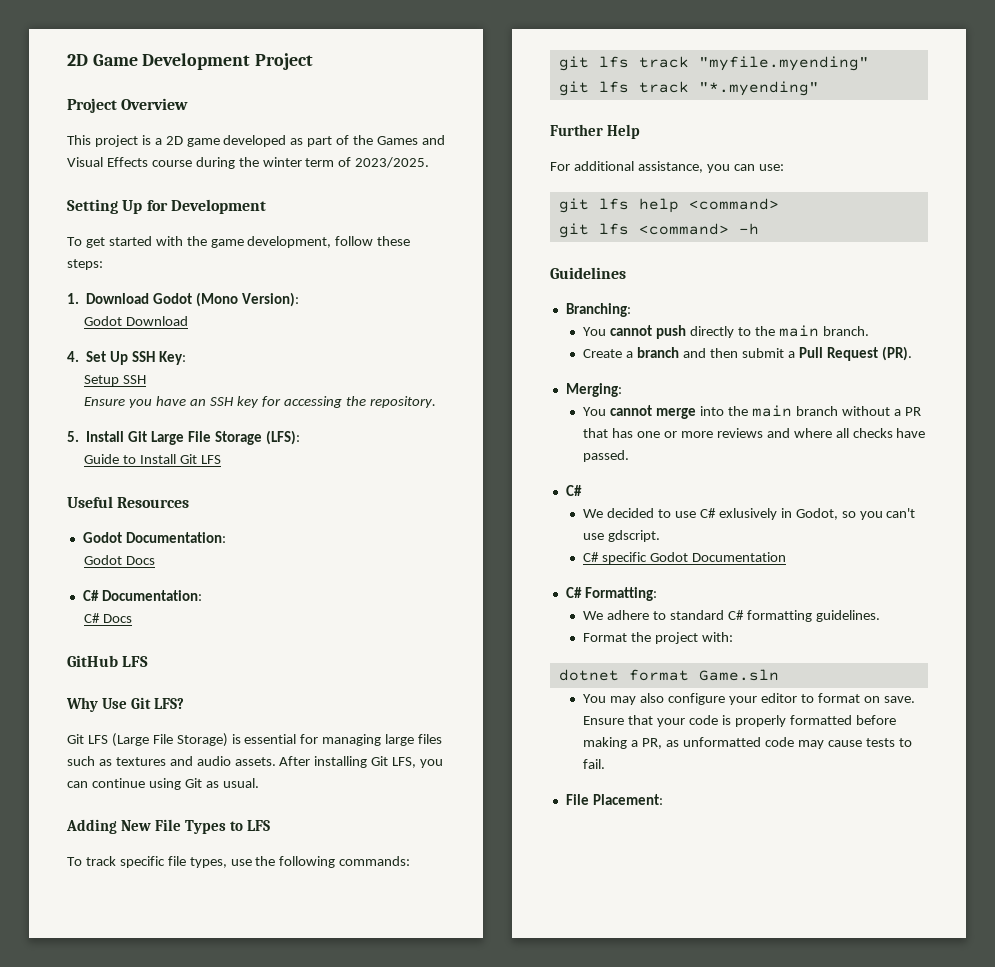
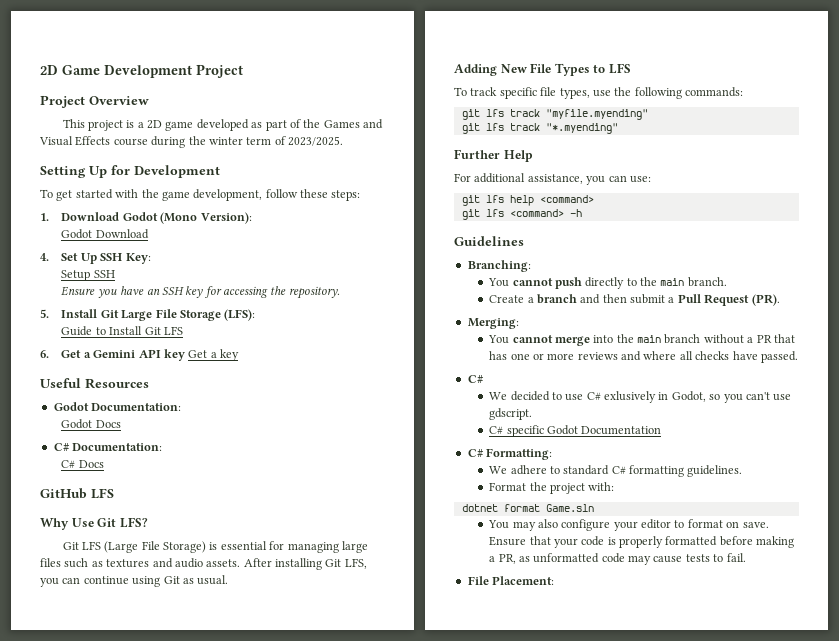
(221, 459) none -> [40,349,240,361] // 6. Get a Gemini API key Get a key

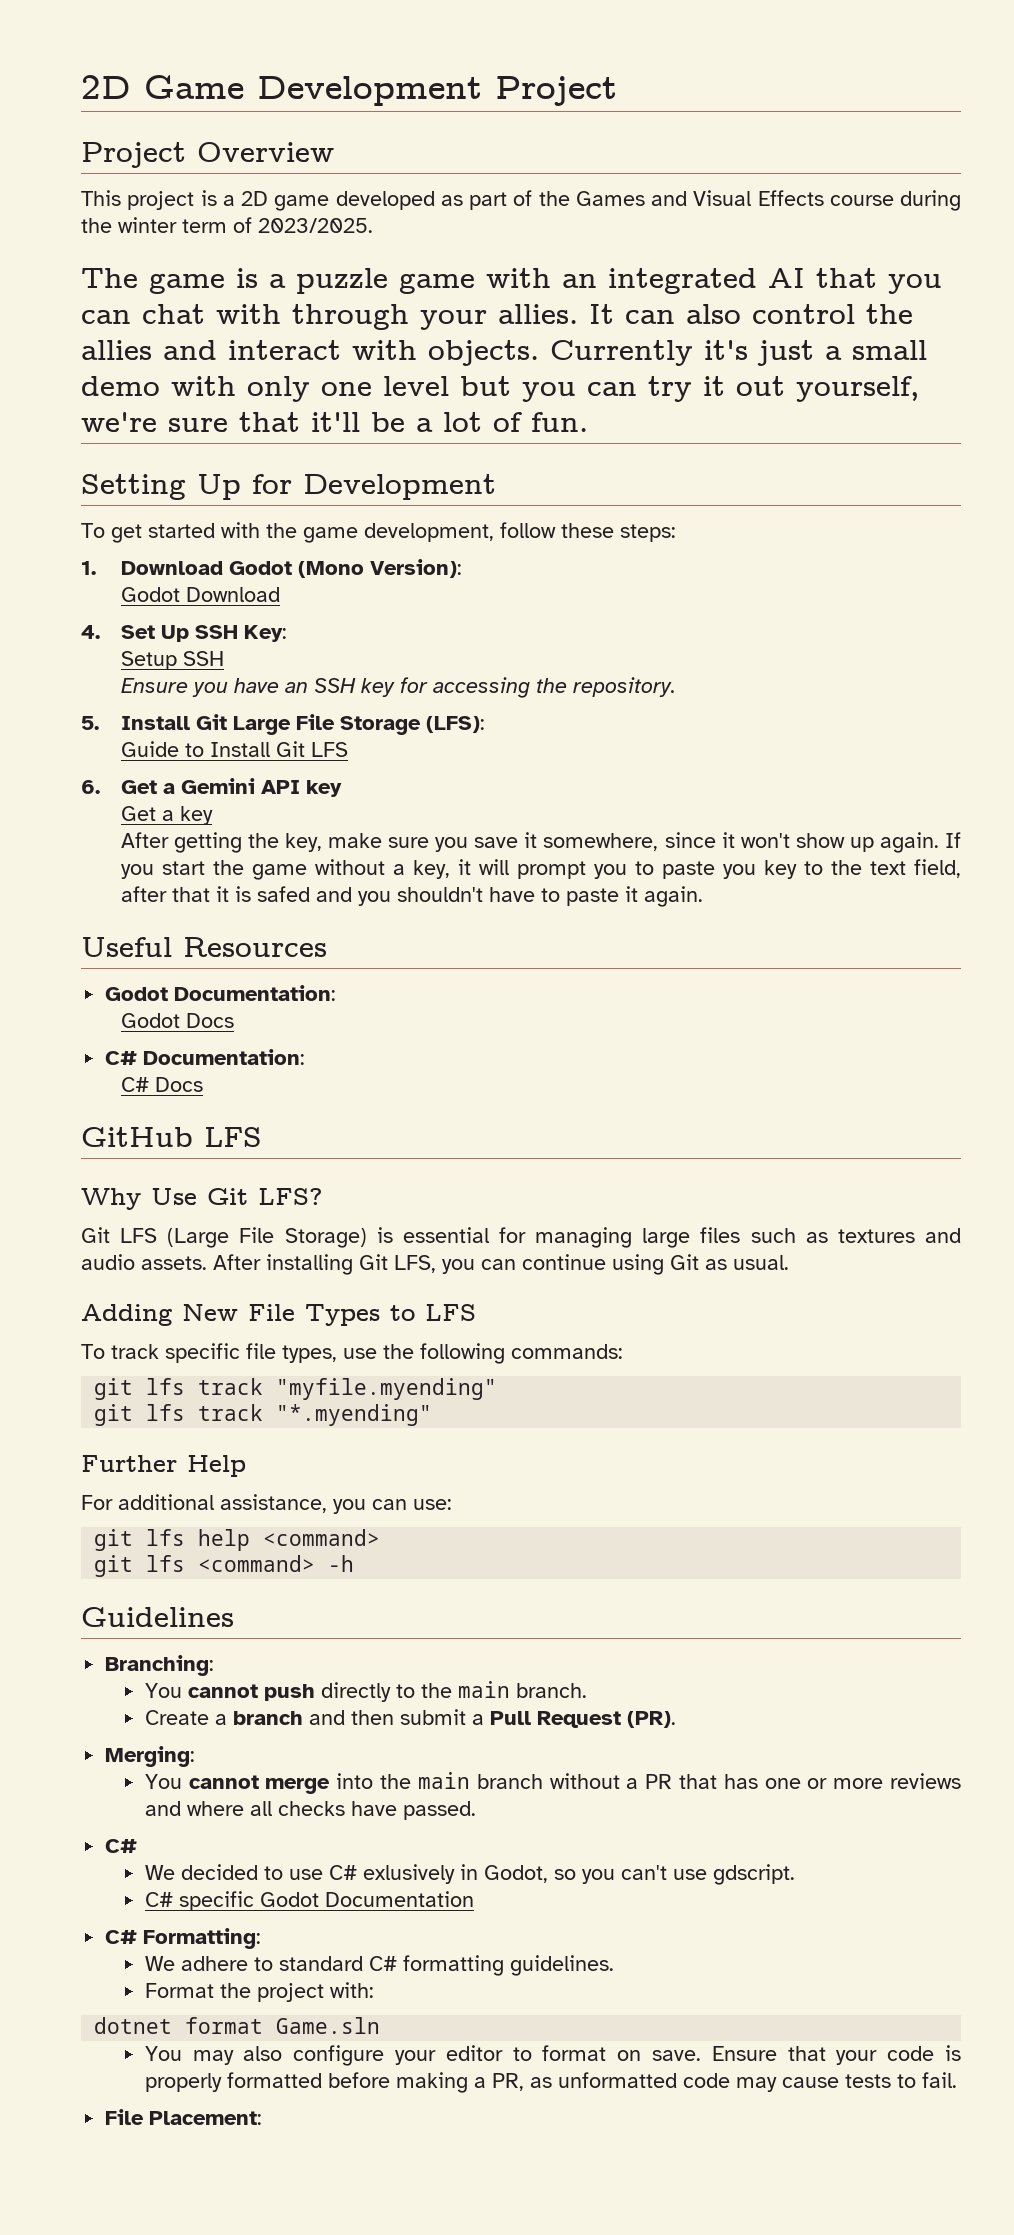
(343, 141) none -> [81,268,942,294] [81,304,913,330] [81,340,927,366] [81,376,919,402] [81,412,588,432] // The game is a puzzle game with an integrated AI that you can chat with through your allies. It can also control the allies and interact with objects. Currently it's just a small demo with only one level but you can try it out yourself, we're sure that it'll be a lot of fun.
(185, 355) none -> (342, 788) //
(240, 355) none -> [120,832,962,853] [120,859,962,880] [120,886,703,907] // After getting the key, make sure you save it somewhere, since it won't show up again. If you start the game without a key, it will prompt you to paste you key to the text field, after that it is safed and you shouldn't have to paste it again.

